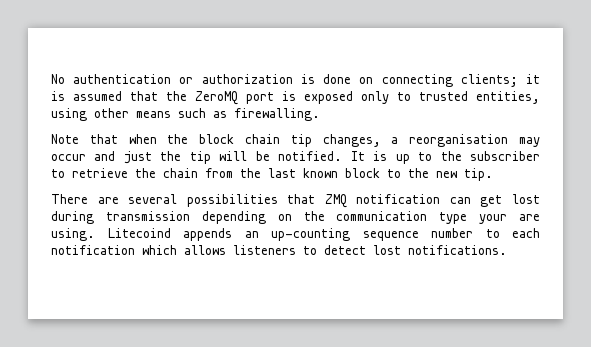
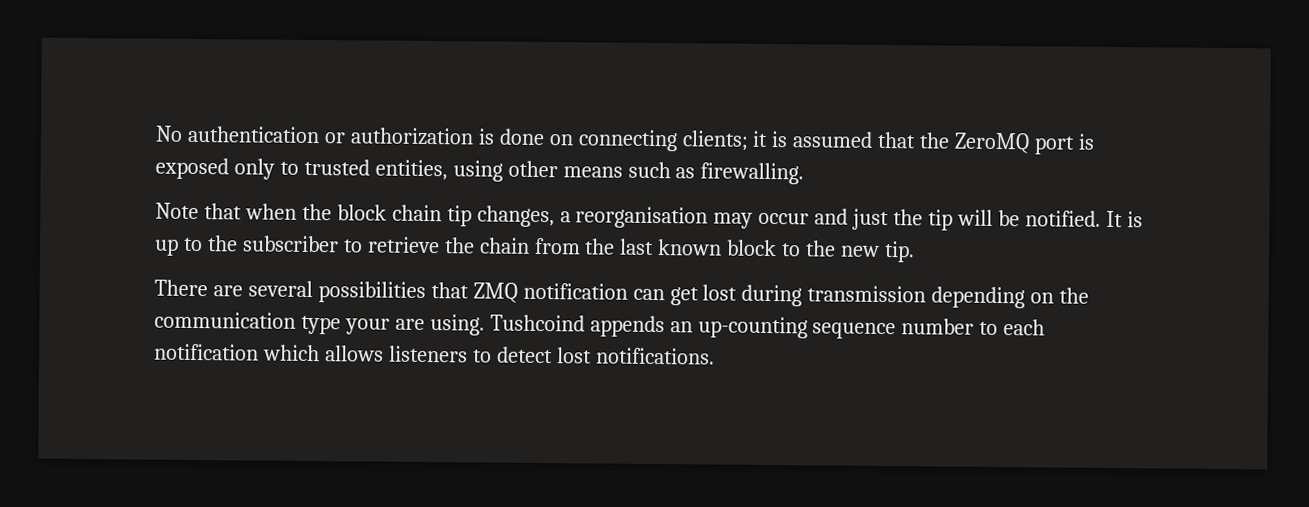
[107,228,171,238] Litecoind -> [489,314,585,332] Tushcoind

